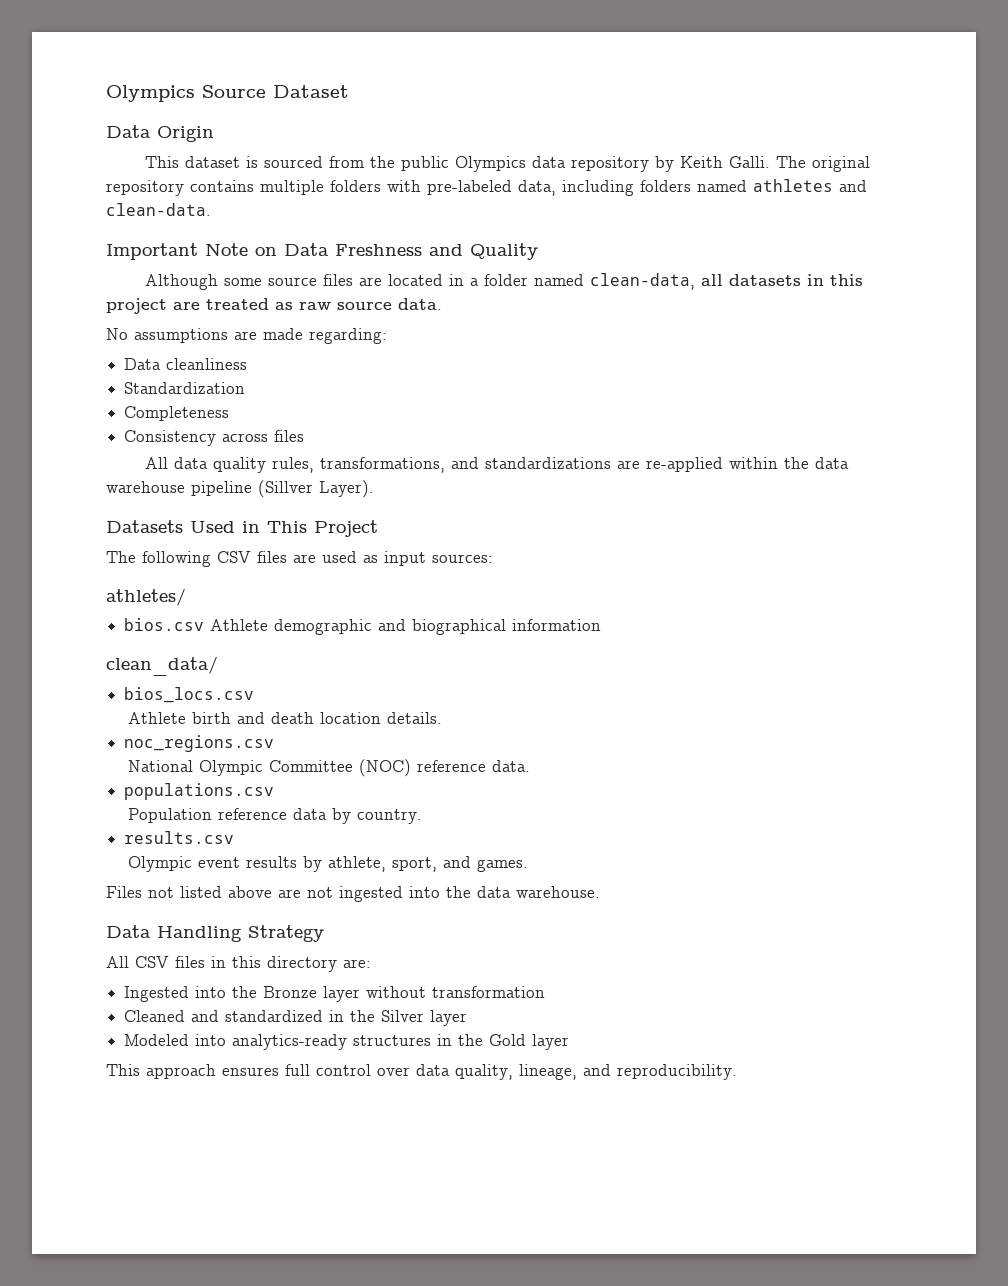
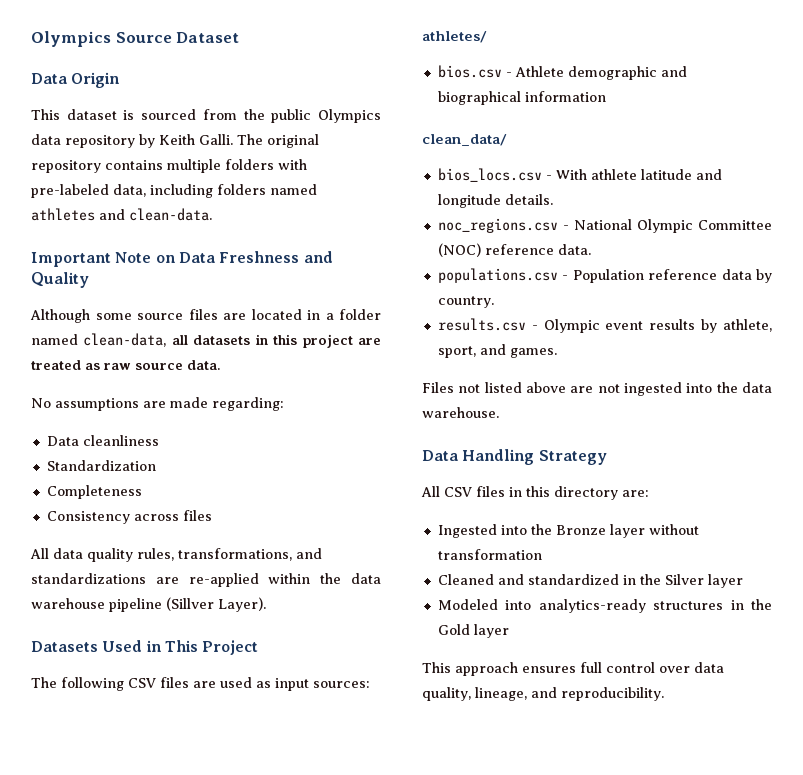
(205, 624) none -> [505,72,512,77] -
[127,712,381,724] // Athlete birth and death location -> [545,169,722,180] [437,194,501,208] - With athlete latitude and longitude
(275, 743) // -> [562,225,569,230] -
(275, 791) // -> [562,275,569,280] -
(235, 837) // -> [531,325,538,330] -

